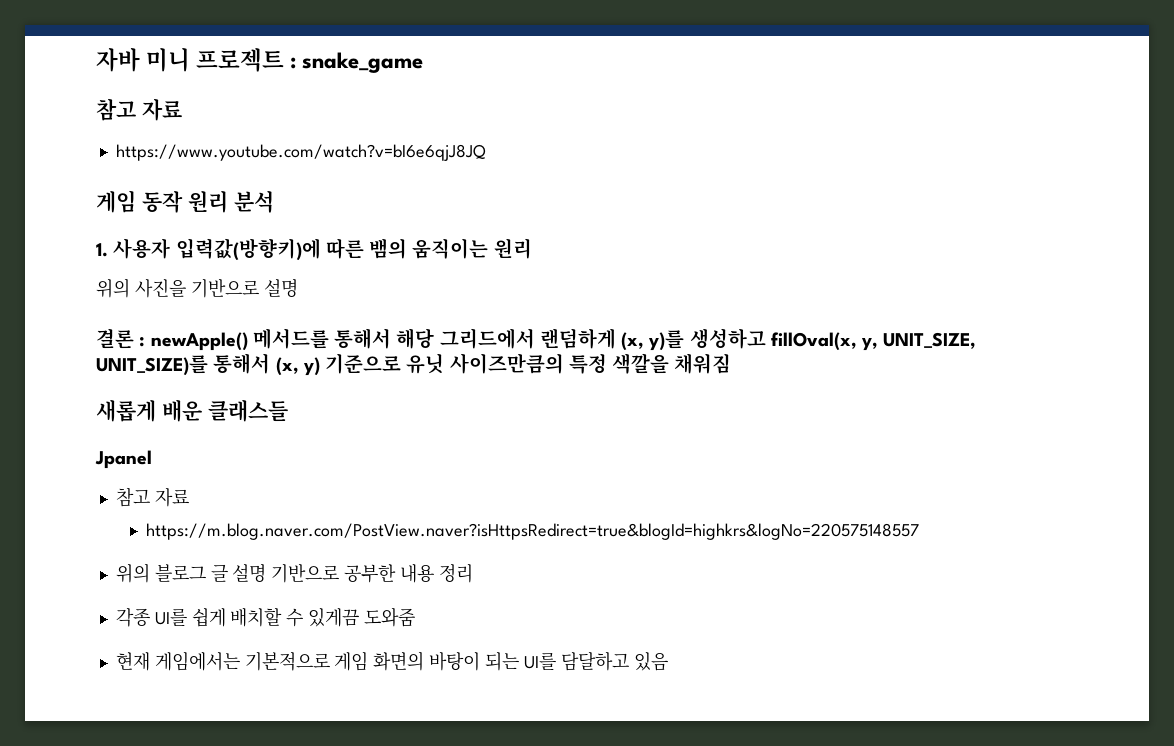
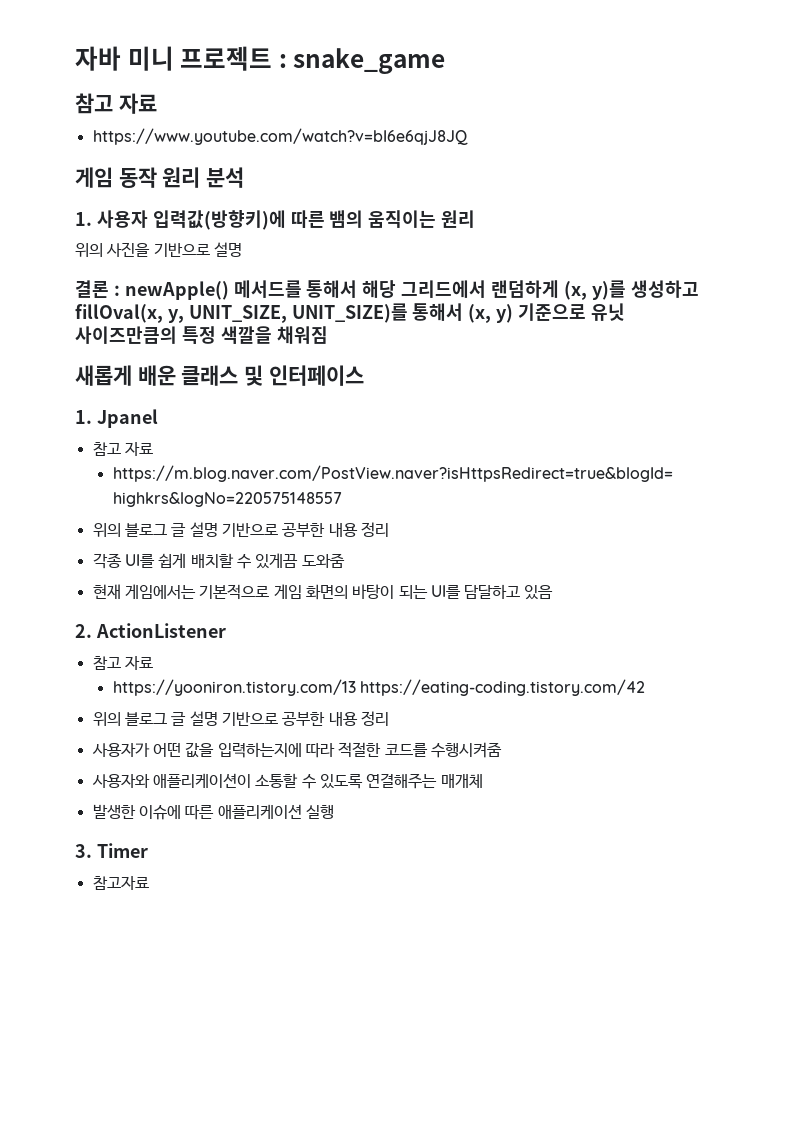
[208,400,288,422] 클래스들 // -> [181,365,364,386] [75,410,92,424] 클래스 및 인터페이스 // 1.
(668, 661) none -> [75,623,226,638] [92,656,153,670] [112,679,646,696] [92,711,389,726] [91,742,502,758] [91,773,483,789] [92,804,334,820] [75,843,148,858] [92,876,149,890] // 2. ActionListener // 참고 자료 // https://yooniron.tistory.com/13 https://eating-coding.tistory.com/42 // 위의 블로그 글 설명 기반으로 공부한 내용 정리 // 사용자가 어떤 값을 입력하는지에 따라 적절한 코드를 수행시켜줌 // 사용자와 애플리케이션이 소통할 수 있도록 연결해주는 매개체 // 발생한 이슈에 따른 애플리케이션 실행 // 3. Timer // 참고자료

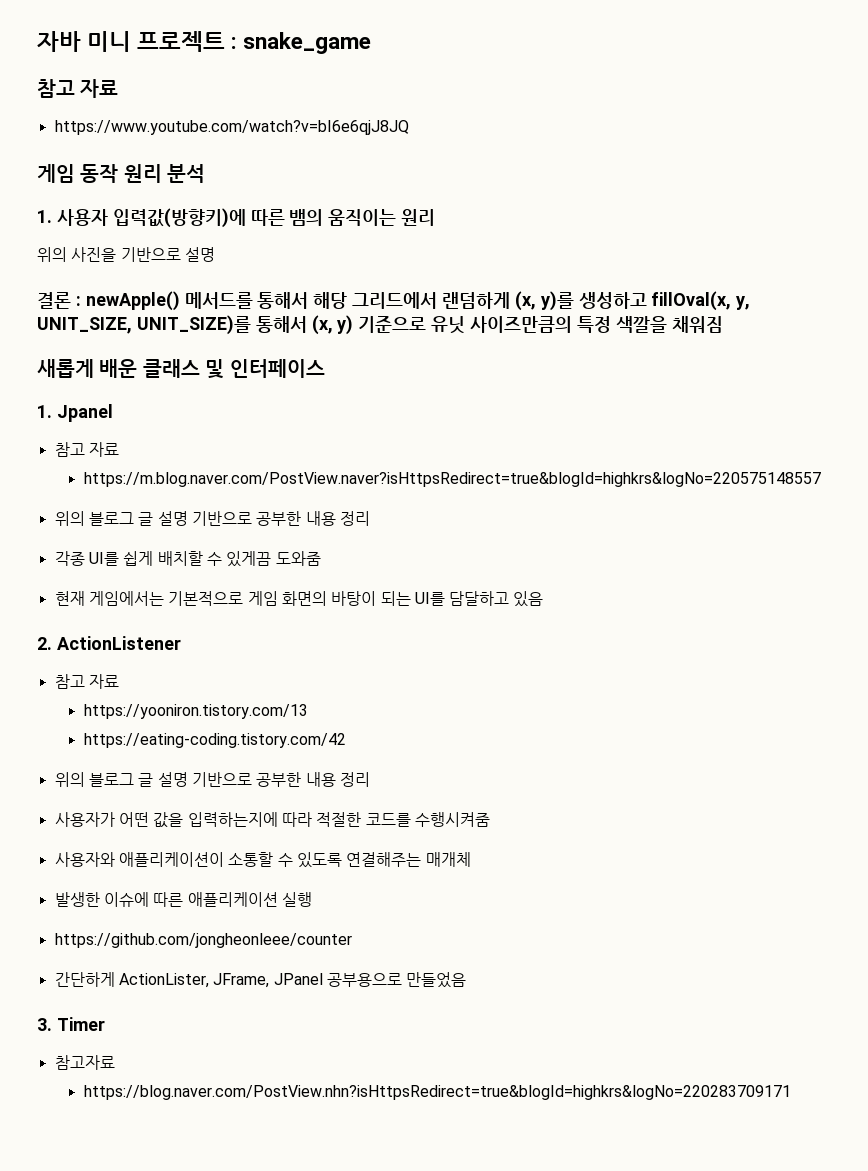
(356, 687) none -> (308, 711) //
(334, 811) none -> [54,933,352,948] [54,972,467,988] // https://github.com/jongheonleee/counter // 간단하게 ActionLister, JFrame, JPanel 공부용으로 만들었음
(149, 883) none -> [83,1085,791,1100] // https://blog.naver.com/PostView.nhn?isHttpsRedirect=true&blogId=highkrs&logNo=220283709171

